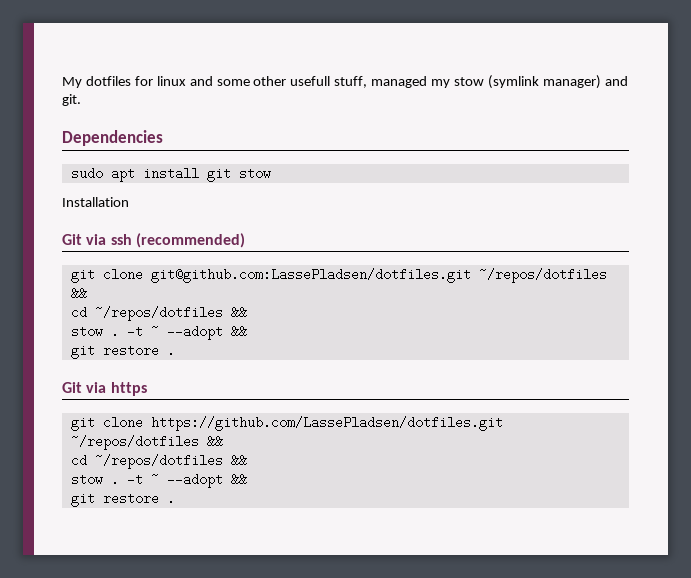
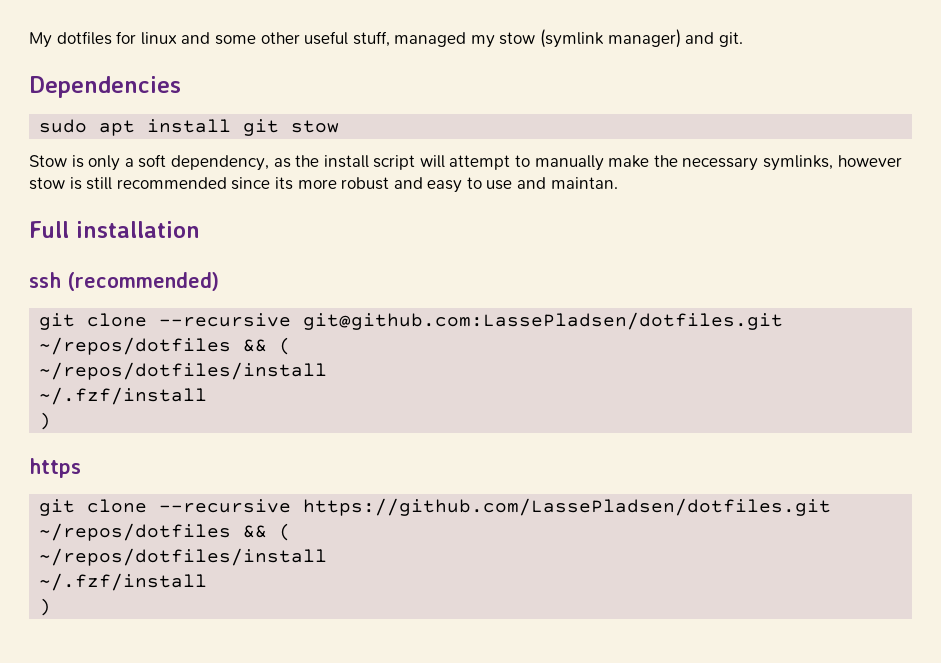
[290,76,331,86] usefull -> [304,31,349,45] useful
[62,197,129,207] [62,234,107,245] Installation // Git via -> [29,154,902,171] [29,177,618,193] [29,221,200,238] Stow is only a soft dependency, as the install script will attempt to manually make the necessary symlinks, however stow is still recommended since its more robust and easy to use and maintan. // Full installation //
(143, 274) none -> [159,313,292,327] --recursive
[70,306,247,321] [70,325,247,340] [70,344,175,359] [62,382,107,393] // cd ~/repos/dotfiles && // stow . -t ~ --adopt && // git restore . // Git via -> [279,337,292,355] [39,362,328,380] [39,387,208,405] [39,412,52,430] ( // ~/repos/dotfiles/install // ~/.fzf/install // ) //
(143, 422) none -> [159,499,292,513] --recursive
[70,454,247,469] [70,473,247,488] [70,492,175,507] // cd ~/repos/dotfiles && // stow . -t ~ --adopt && // git restore . -> [279,523,292,541] [39,548,328,566] [39,573,208,591] [39,598,52,616] ( // ~/repos/dotfiles/install // ~/.fzf/install // )

